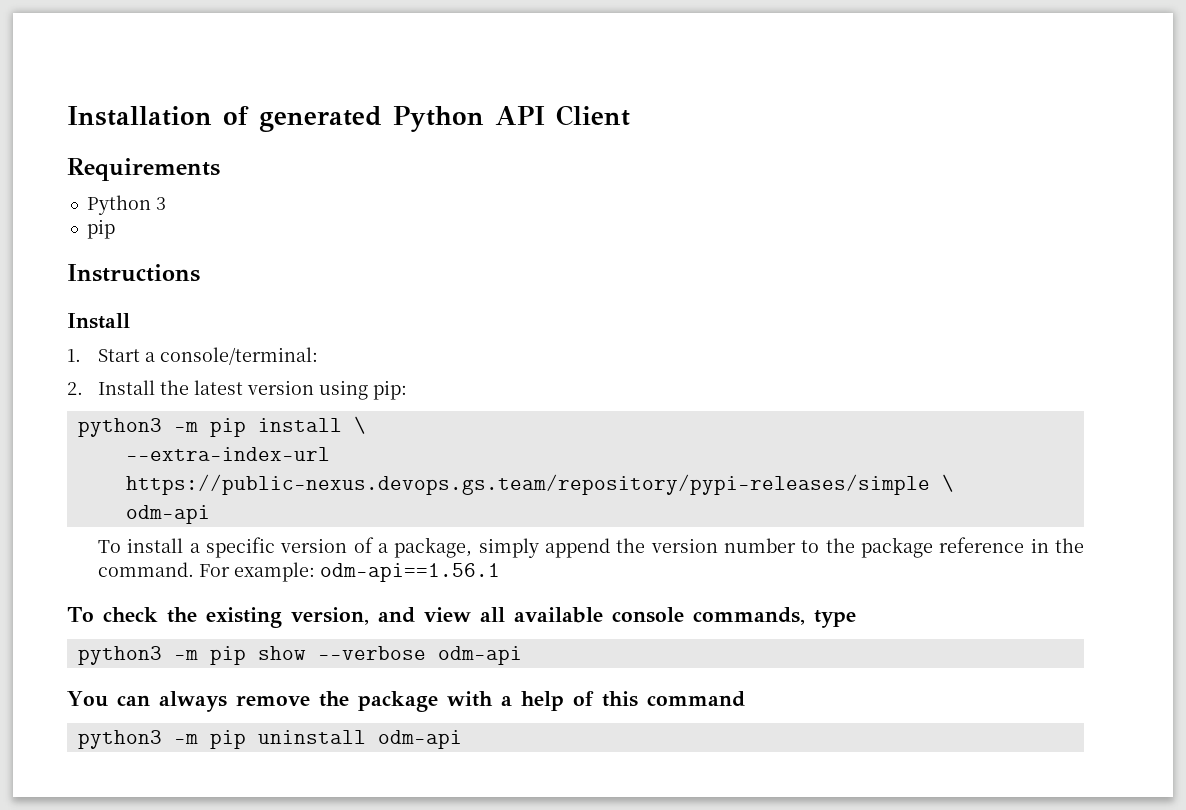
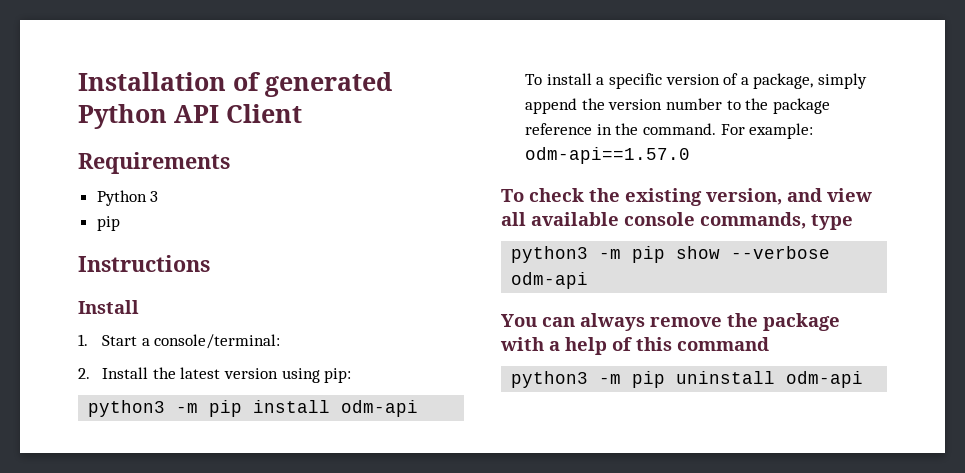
[353,416,366,434] [125,447,330,461] [125,474,954,495] \ // --extra-index-url https://public-nexus.devops.gs.team/repository/pypi-releases/simple \ // -> (331, 406) none
[319,563,500,582] odm-api==1.56.1 -> [525,147,691,164] odm-api==1.57.0

